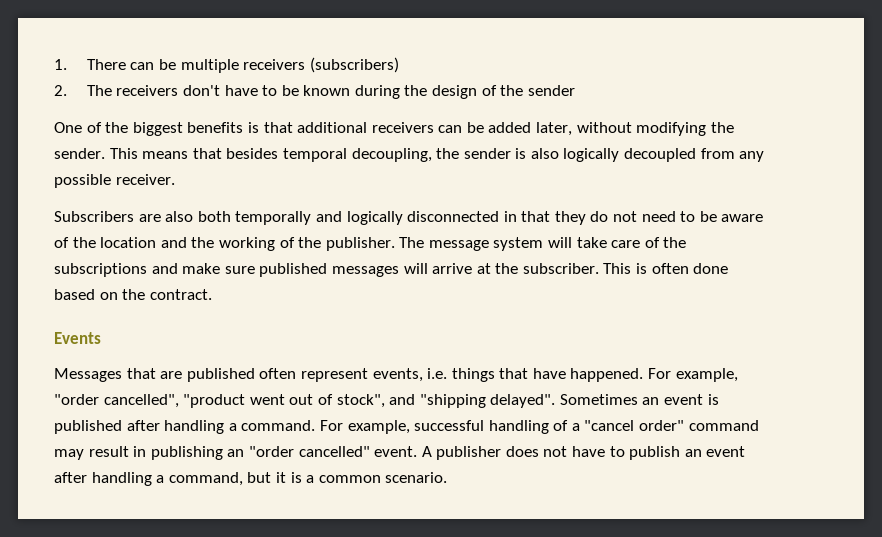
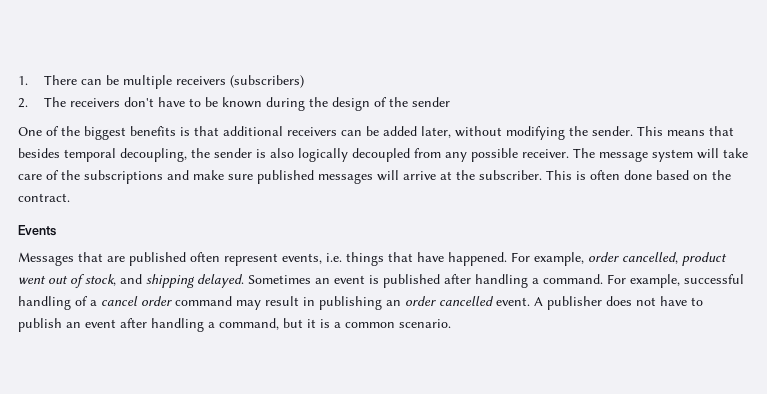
[54,211,764,225] [54,237,395,251] // Subscribers are also both temporally and logically disconnected in that they do not need to be aware of the location and the working of the publisher. -> (569, 153) none
[54,394,556,408] "order cancelled", "product went out of stock", and "shipping delayed". -> [588,252,727,266] [18,274,244,288] order cancelled, product went out of stock, and shipping delayed.
[584,420,685,431] "cancel order" -> [101,296,172,306] cancel order
[248,446,370,457] "order cancelled" -> [405,296,494,306] order cancelled

